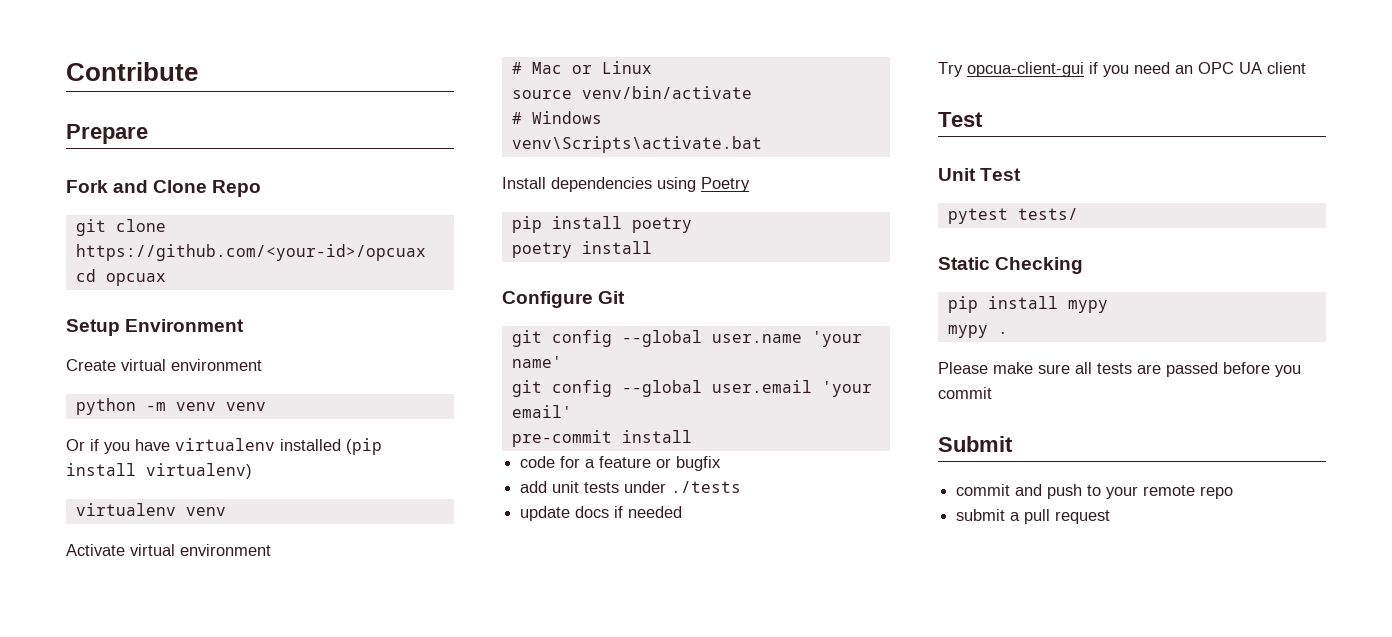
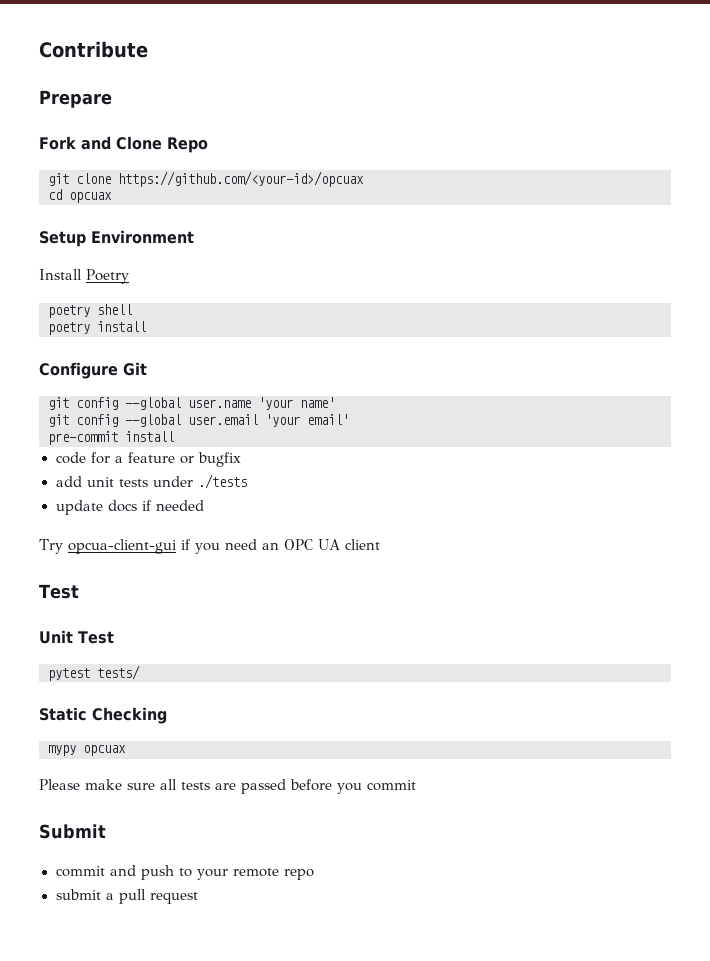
[66,359,262,371] [75,398,266,415] [66,438,382,455] [66,463,252,479] [75,503,226,516] [66,544,271,556] [511,61,652,74] [511,86,752,99] [511,111,602,124] [511,136,762,153] // Create virtual environment // python -m venv venv // Or if you have virtualenv installed (pip install virtualenv) // virtualenv venv // Activate virtual environment // # Mac or Linux // source venv/bin/activate // # Windows // venv\Scripts\activate.bat -> (194, 237) none
[551,177,696,192] dependencies using -> (82, 274) none
[511,216,692,233] pip install poetry -> [48,304,132,318] poetry shell
[947,296,1108,313] [947,325,1008,338] pip install mypy // mypy . -> [48,745,126,756] mypy opcuax

